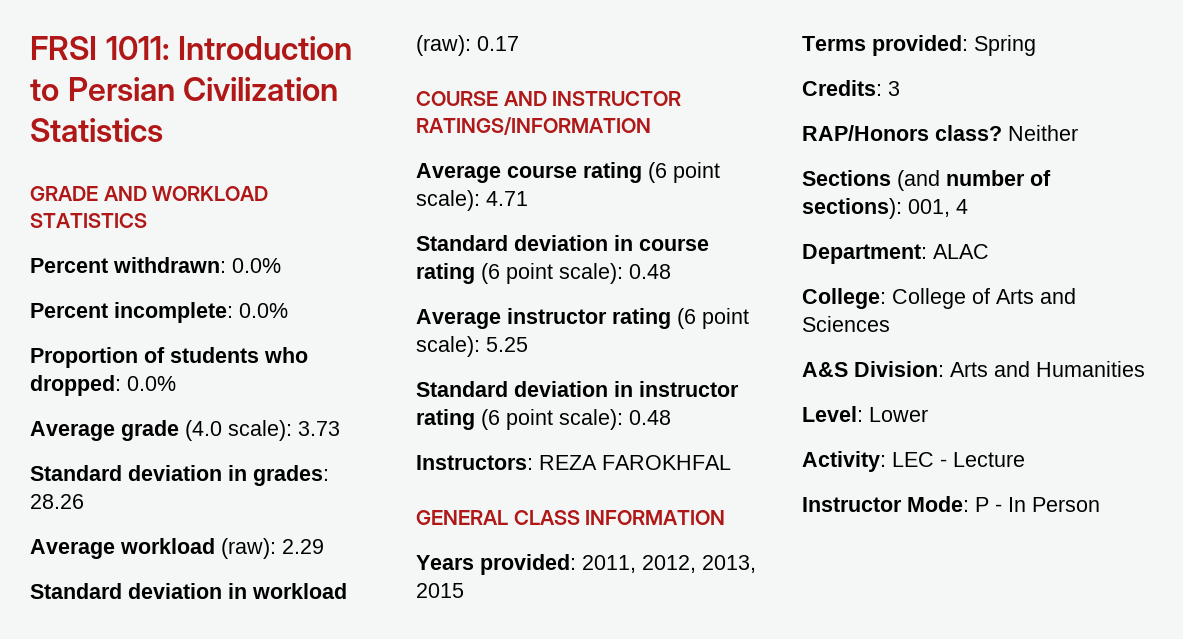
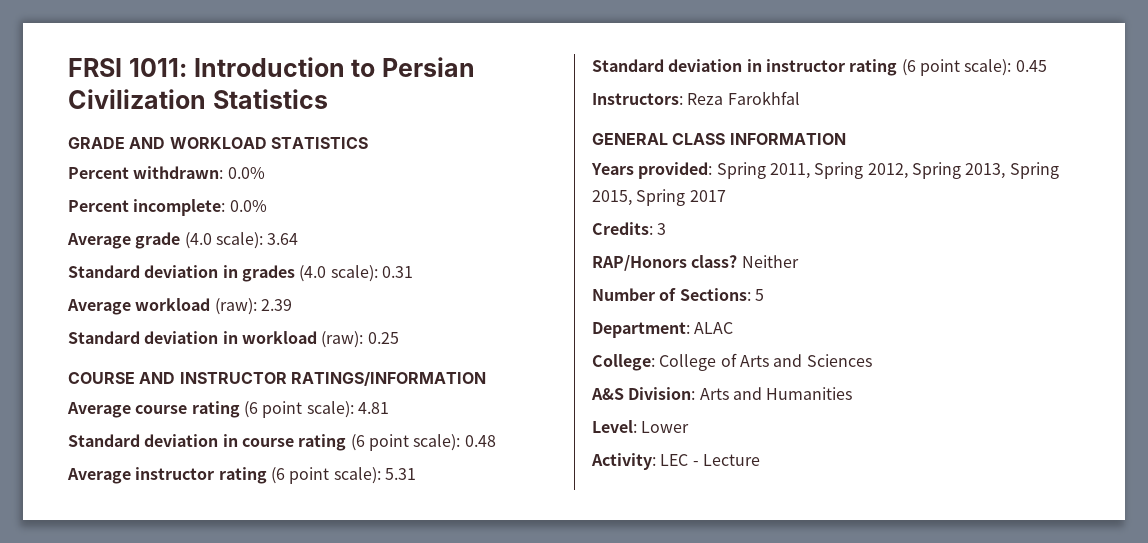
[30,347,308,368] [30,375,176,396] // Proportion of students who dropped: 0.0% -> (267, 206) none
[298,421,340,436] [30,465,329,486] [30,494,84,509] 3.73 // Standard deviation in grades: 28.26 -> [267,233,299,245] [68,265,413,282] 3.64 // Standard deviation in grades (4.0 scale): 0.31
[282,539,324,554] 2.29 -> [260,299,292,311] 2.39
[477,36,519,51] 0.17 -> [367,332,399,344] 0.25
[486,191,528,206] 4.71 -> [357,402,389,414] 4.81
[486,337,528,352] 5.25 -> [384,468,416,480] 5.31
[629,410,671,425] 0.48 -> [1015,60,1047,72] 0.45
[539,455,731,470] REZA FAROKHFAL -> [687,91,800,105] Reza Farokhfal
[582,555,756,573] [416,583,464,598] [802,35,1036,56] 2011, 2012, 2013, 2015 // Terms provided: Spring -> [716,162,1059,179] [592,189,726,206] Spring 2011, Spring 2012, Spring 2013, Spring 2015, Spring 2017
[802,170,1051,191] [802,198,968,219] Sections (and number of sections): 001, 4 -> [592,288,764,301] Number of Sections: 5
[802,496,1100,512] // Instructor Mode: P - In Person -> (760, 460) none

